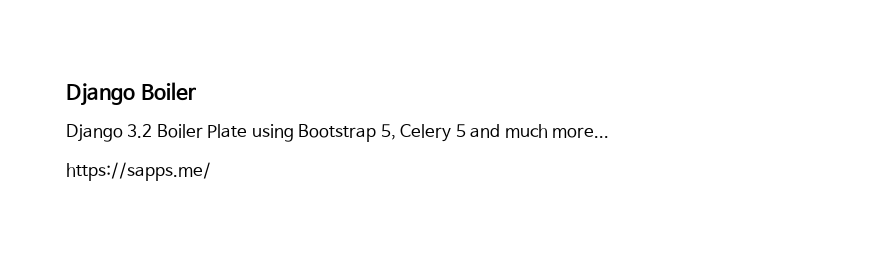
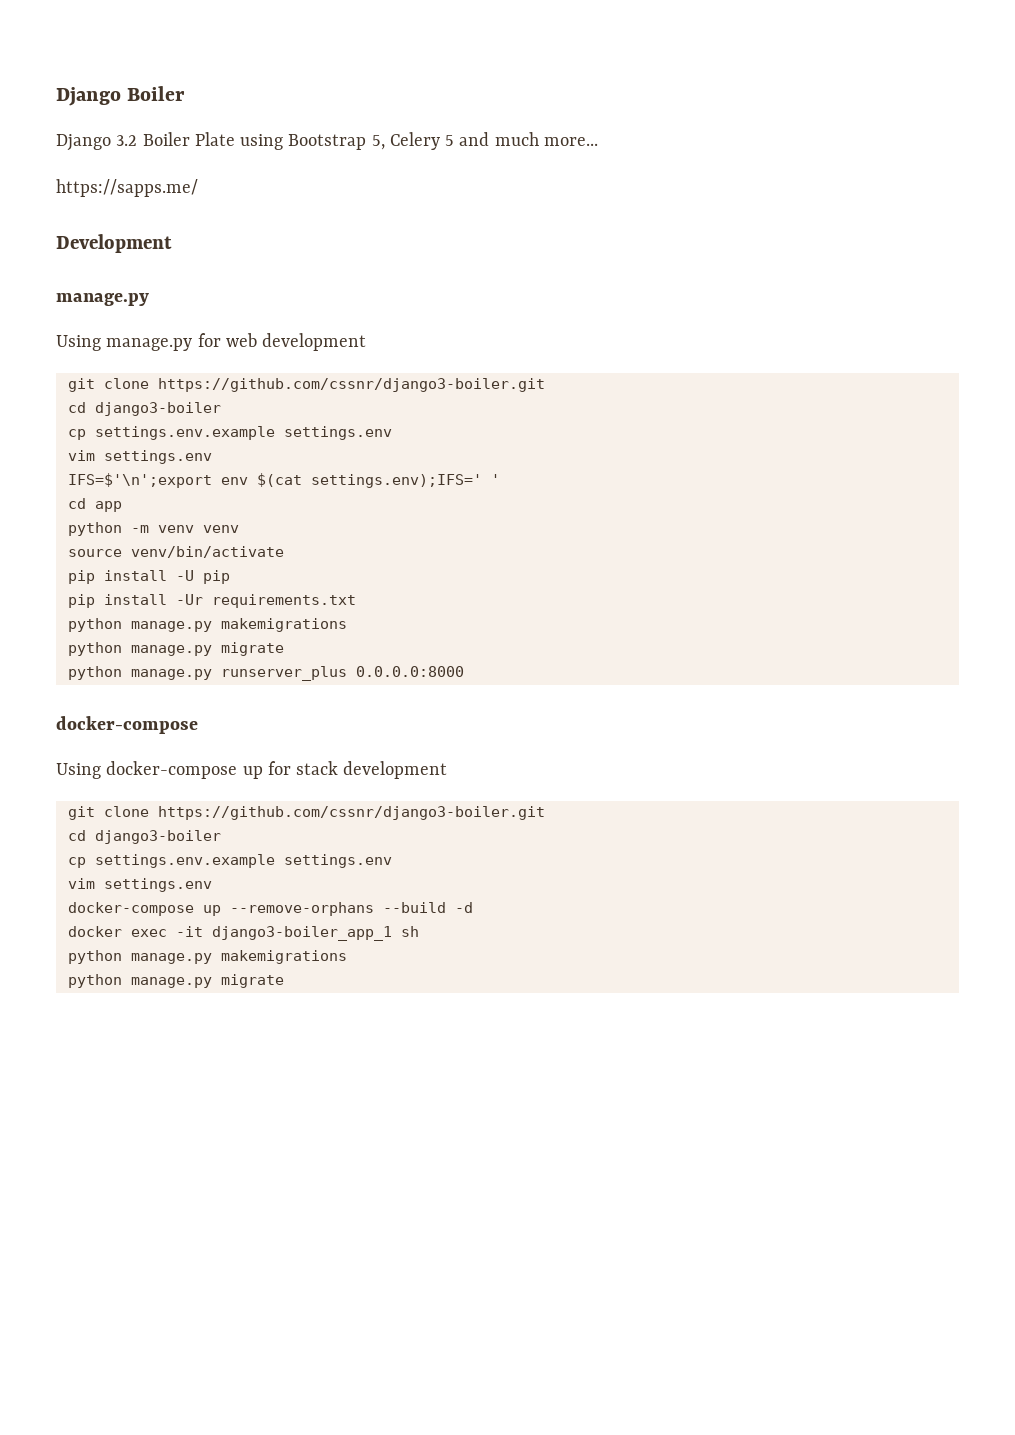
(211, 171) none -> [56,234,172,253] [56,293,149,306] [56,333,367,351] [67,378,545,392] [67,402,221,416] [67,426,392,440] [67,450,212,464] [67,473,500,488] [67,498,122,512] [67,522,239,536] [67,546,284,558] [67,570,230,584] [67,594,356,608] [67,618,347,632] [67,642,284,656] [67,666,464,681] [56,716,198,734] [56,761,448,779] [67,806,545,820] [67,830,221,844] [67,854,392,868] [67,878,212,892] [67,902,473,916] [67,926,419,941] [67,950,347,964] [67,974,284,988] // Development // manage.py // Using manage.py for web development // git clone https://github.com/cssnr/django3-boiler.git // cd django3-boiler // cp settings.env.example settings.env // vim settings.env // IFS=$'\n';export env $(cat settings.env);IFS=' ' // cd app // python -m venv venv // source venv/bin/activate // pip install -U pip // pip install -Ur requirements.txt // python manage.py makemigrations // python manage.py migrate // python manage.py runserver_plus 0.0.0.0:8000 // docker-compose // Using docker-compose up for stack development // git clone https://github.com/cssnr/django3-boiler.git // cd django3-boiler // cp settings.env.example settings.env // vim settings.env // docker-compose up --remove-orphans --build -d // docker exec -it django3-boiler_app_1 sh // python manage.py makemigrations // python manage.py migrate

